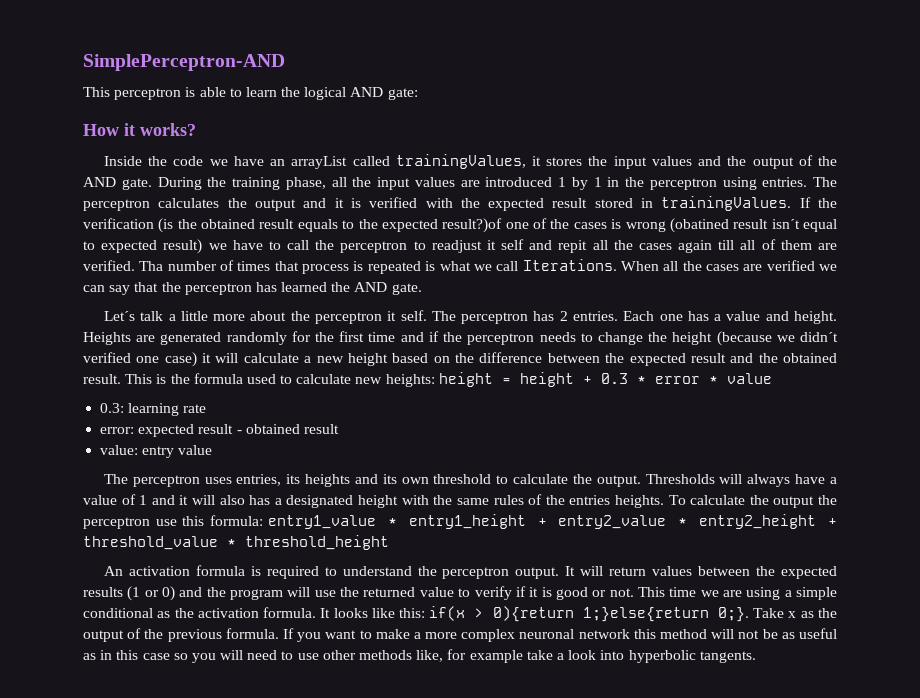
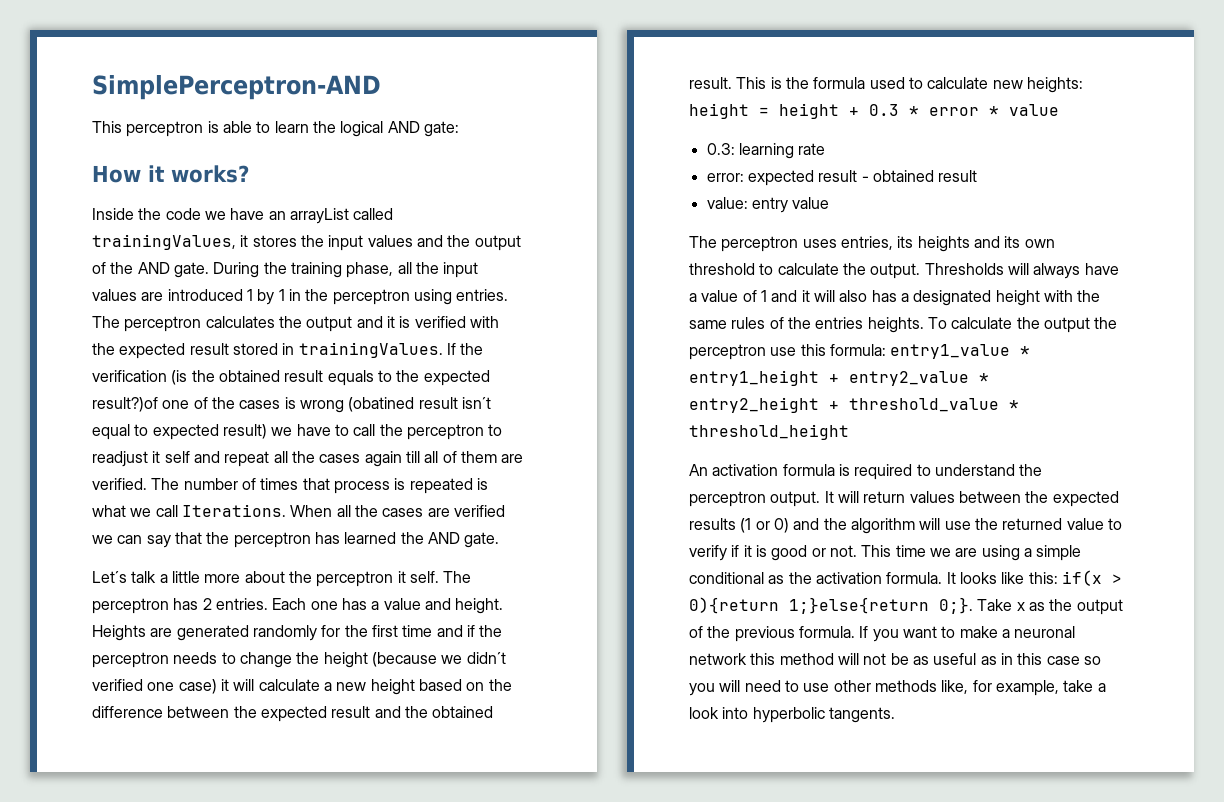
[558,240,588,253] repit -> [224,451,270,467] repeat
[139,261,164,271] Tha -> [151,478,180,490] The
[230,589,284,600] program -> [850,518,915,534] algorithm
[425,629,516,642] more complex -> (1010, 633) none
[469,650,523,663] example -> [995,680,1059,696] example,

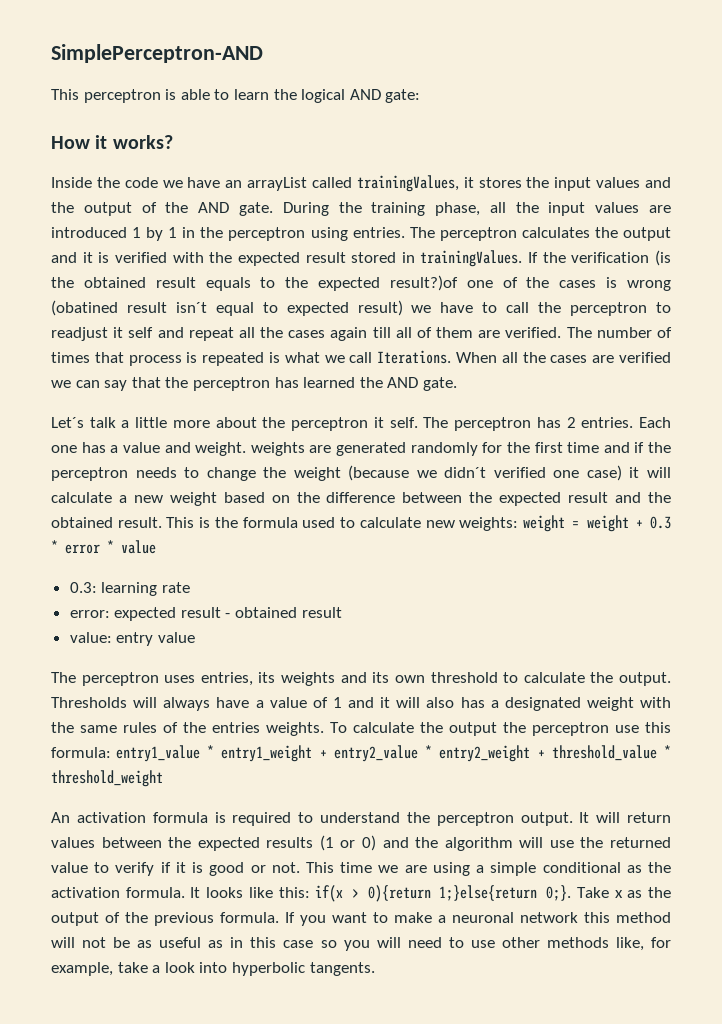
[455,598,504,614] [92,625,146,641] height. Heights -> [195,442,305,456] weight. weights
[323,652,368,668] height -> [293,467,341,481] weight
[370,679,415,695] height -> [169,492,217,506] weight
[1026,77,1083,93] [689,103,839,119] heights: height = height -> [459,515,629,532] weights: weight = weight
[917,236,970,252] heights -> [281,672,336,686] weights
[995,290,1040,306] height -> [586,697,634,711] weight
[867,317,924,333] heights. -> [266,722,324,736] weights.
[689,370,819,386] entry1_height -> [221,745,313,762] entry1_weight
[689,397,819,413] entry2_height -> [439,745,531,762] entry2_weight
[689,424,849,440] threshold_height -> [51,770,163,787] threshold_weight

